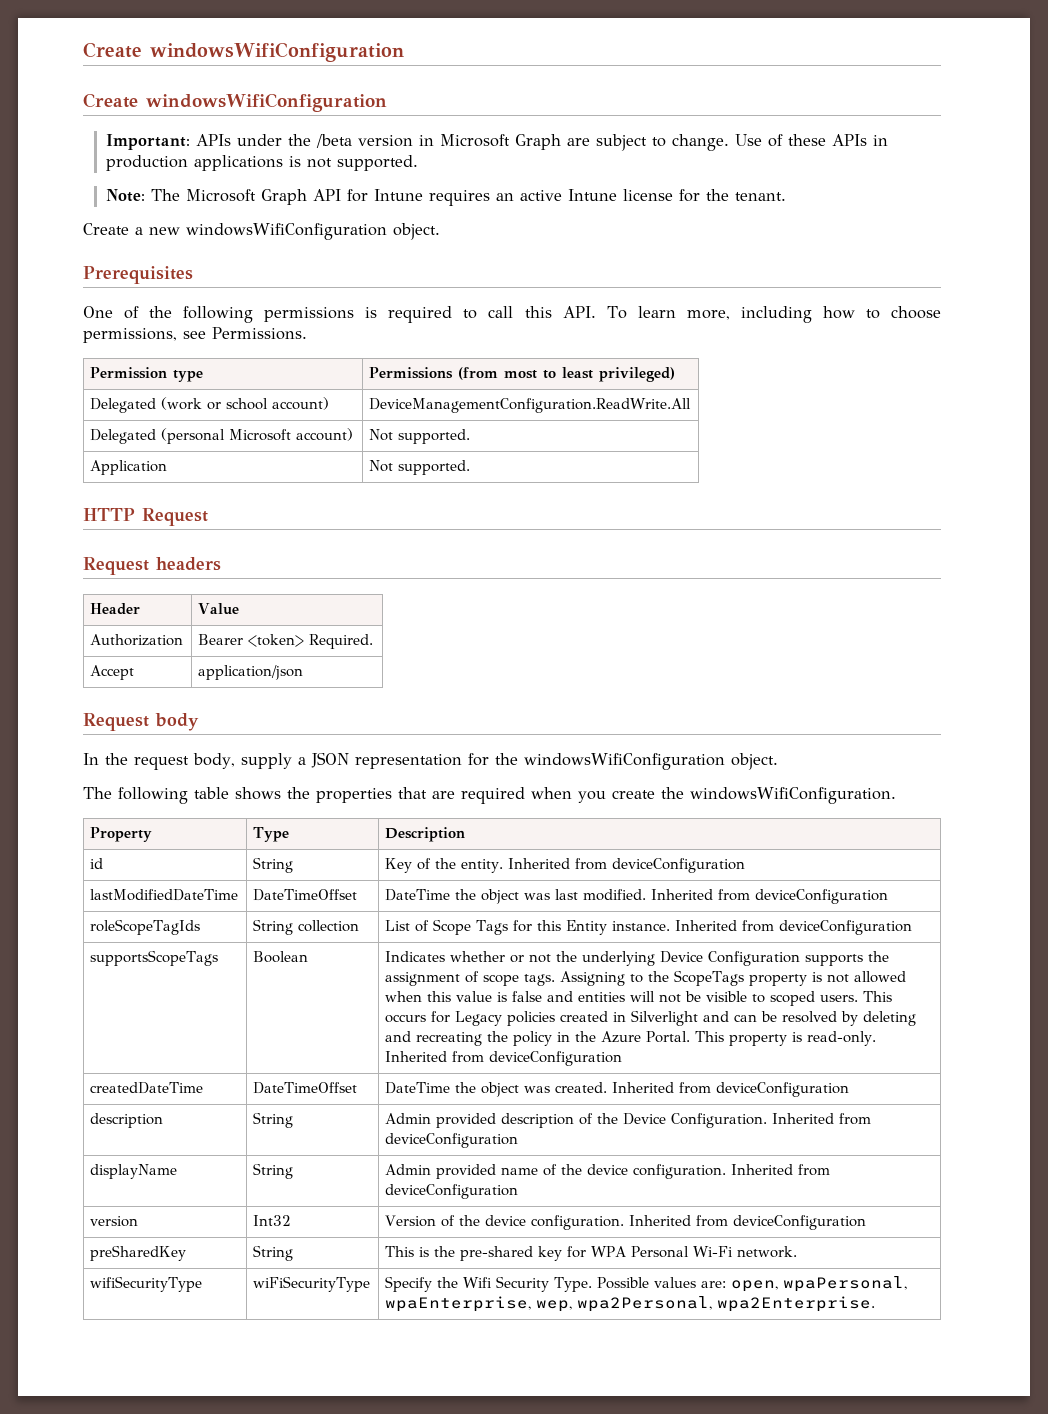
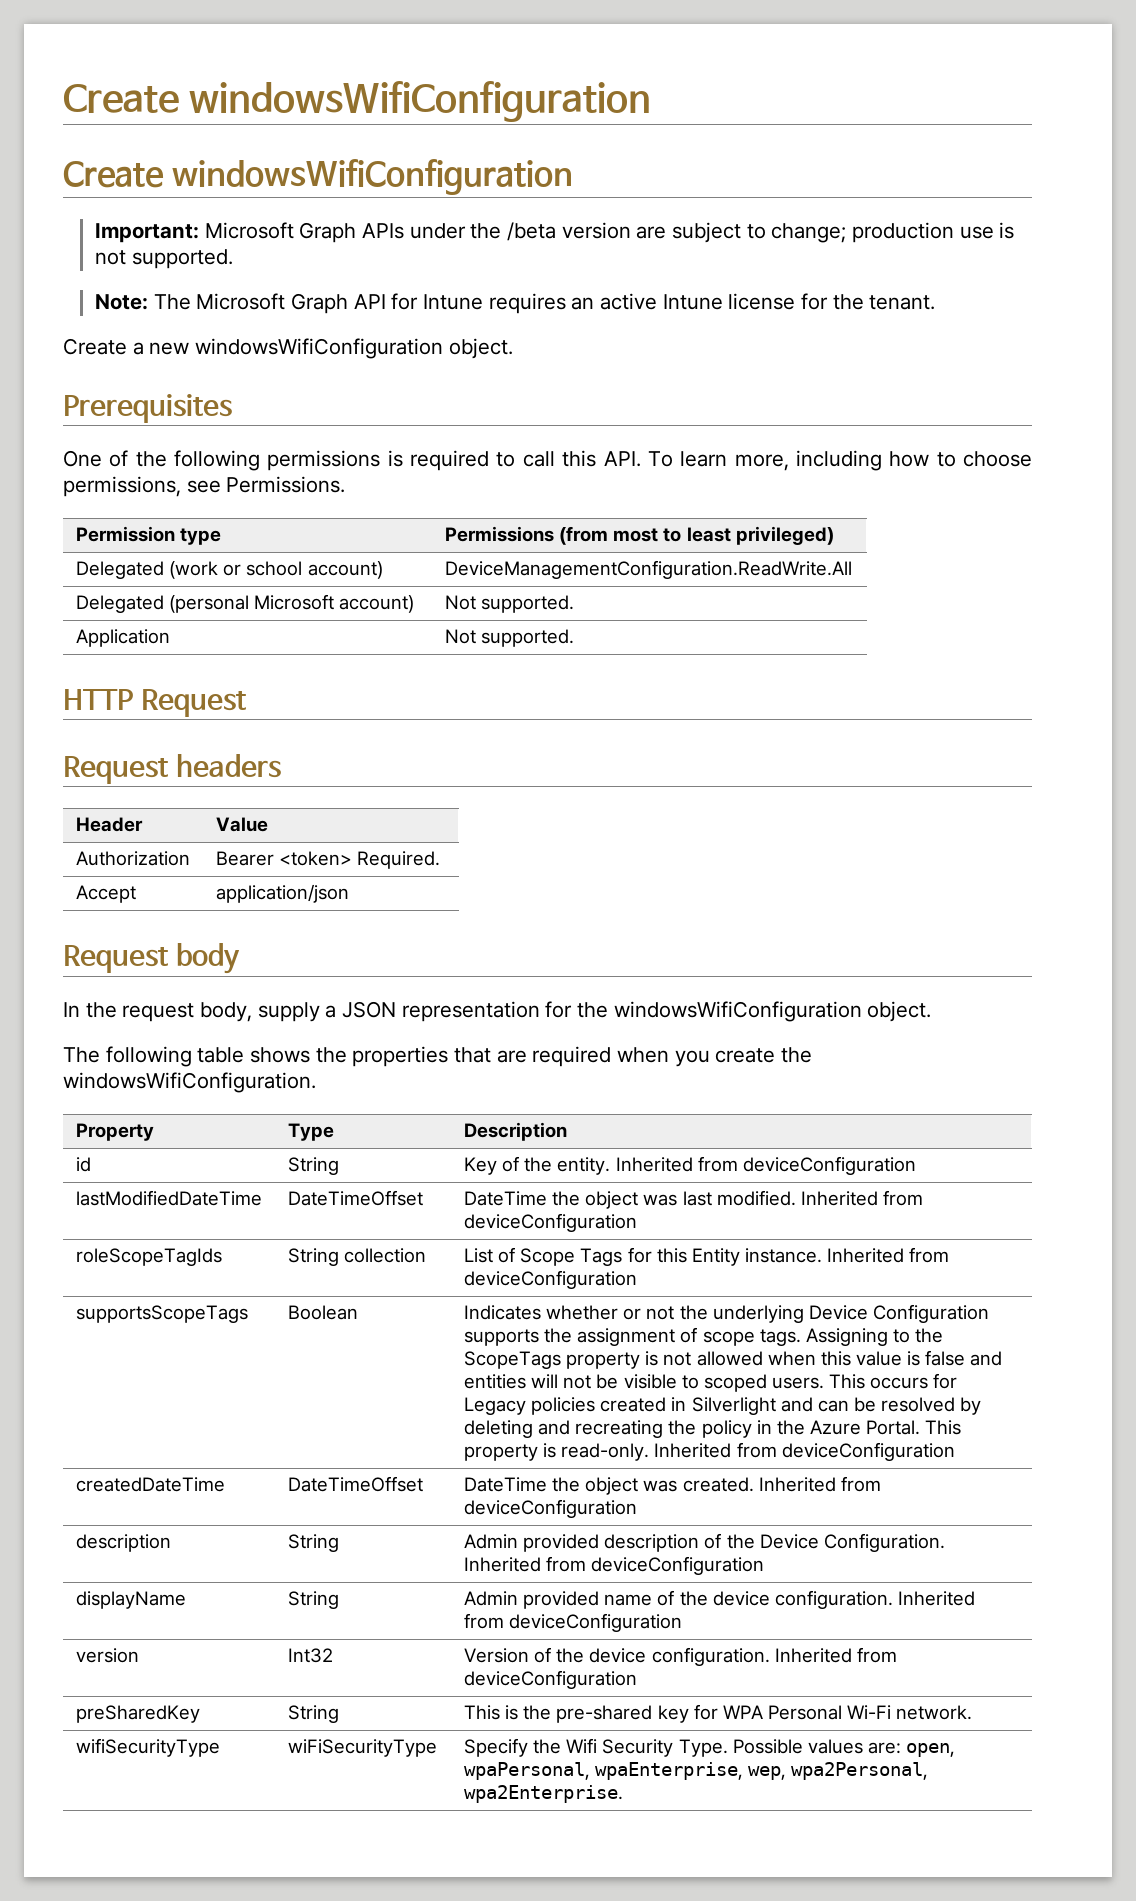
(191, 142) none -> [204,222,357,243] Microsoft Graph
[419,134,889,151] [106,155,284,171] in Microsoft Graph are subject to change. Use of these APIs in production applications -> [636,222,994,243] are subject to change; production use

